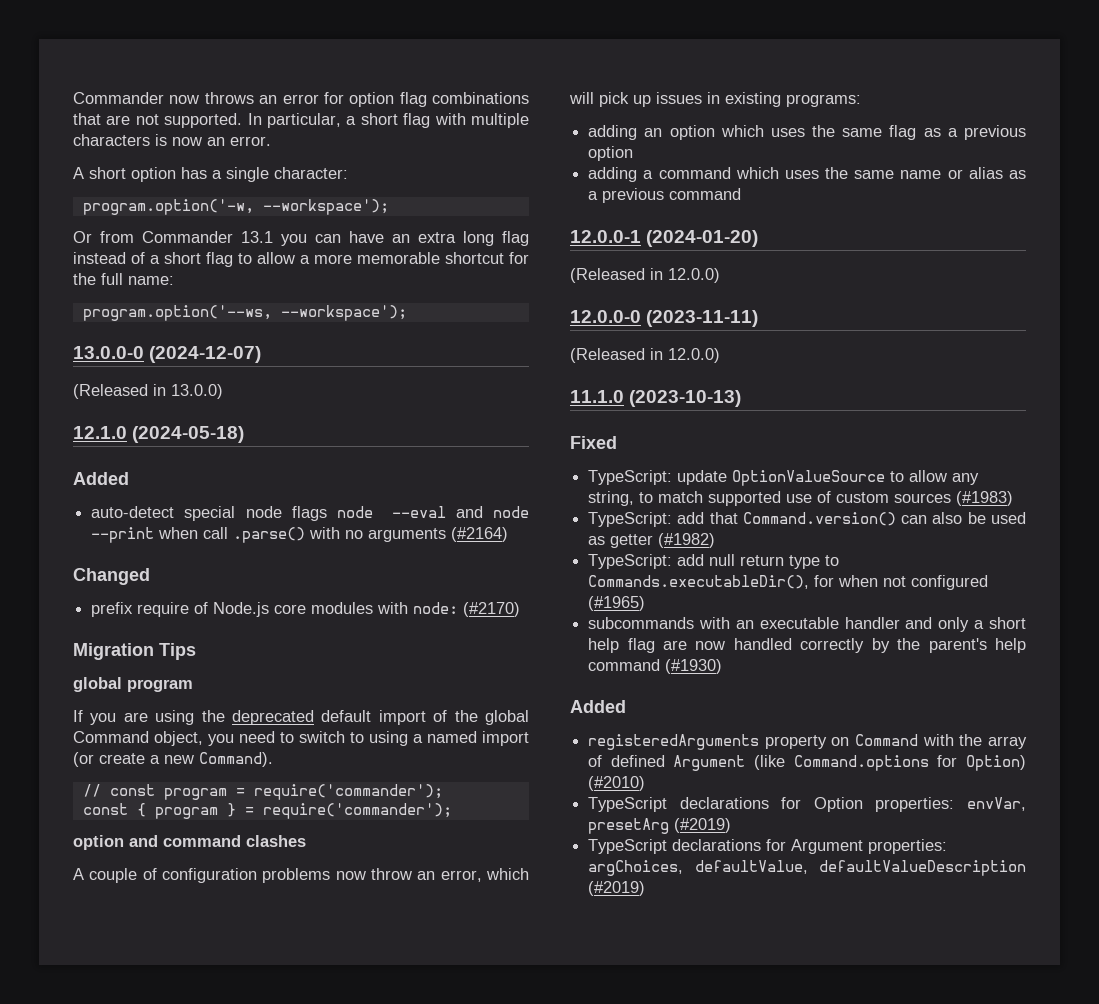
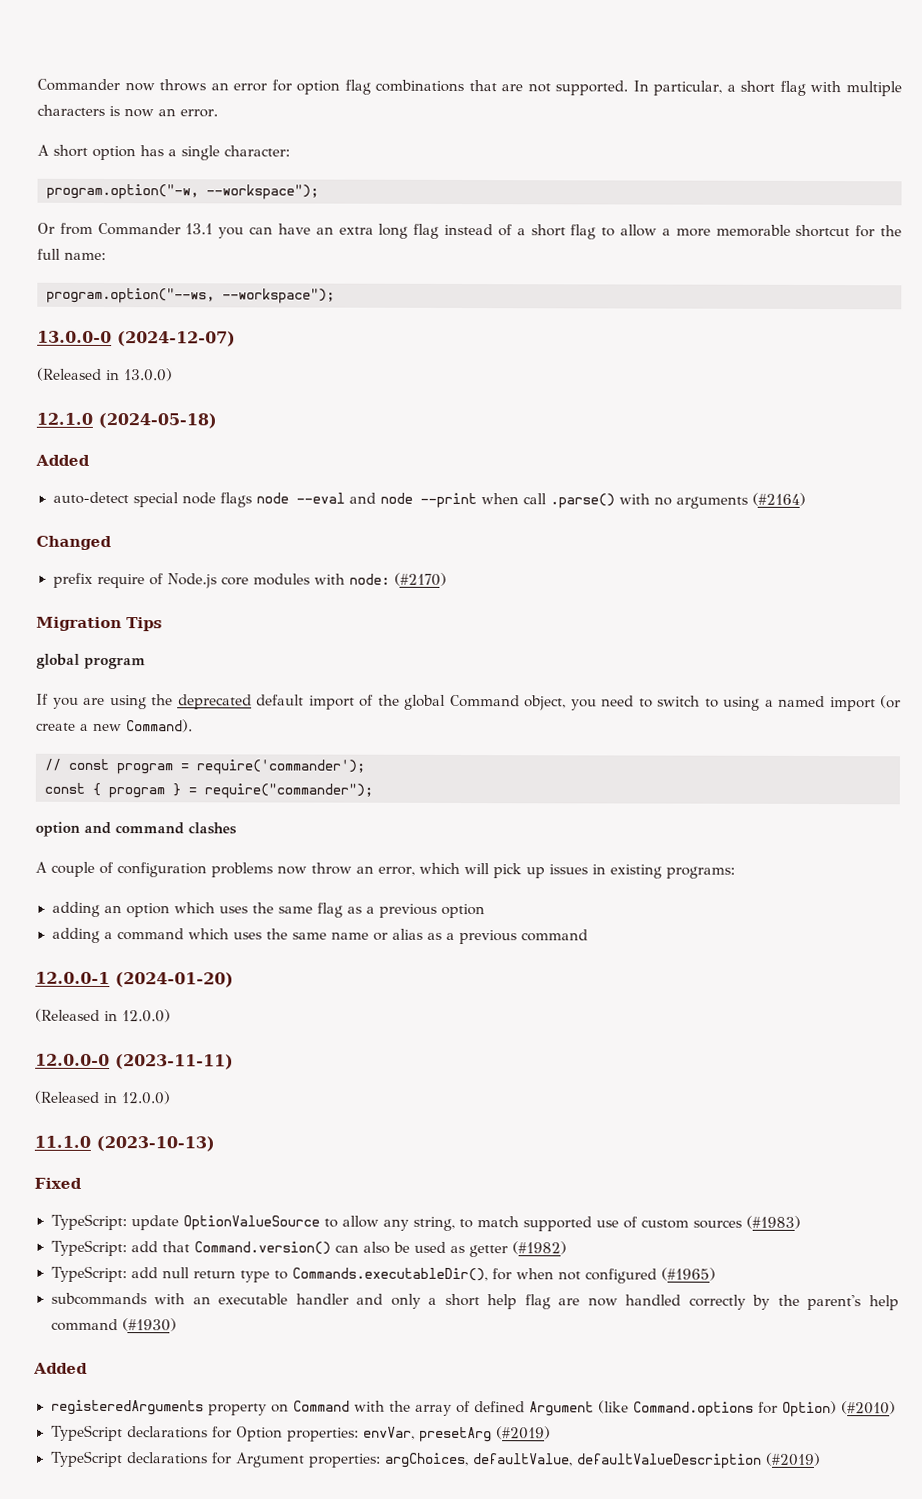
[82,199,389,215] program.option('-w, --workspace'); -> [46,183,319,200] program.option("-w, --workspace");
[82,305,407,321] program.option('--ws, --workspace'); -> [46,287,335,304] program.option("--ws, --workspace");
[262,803,452,819] require('commander'); -> [204,783,373,799] require("commander");

